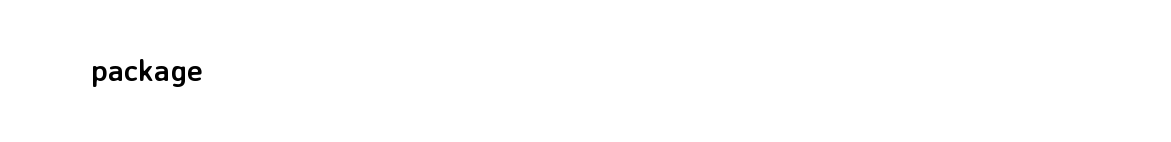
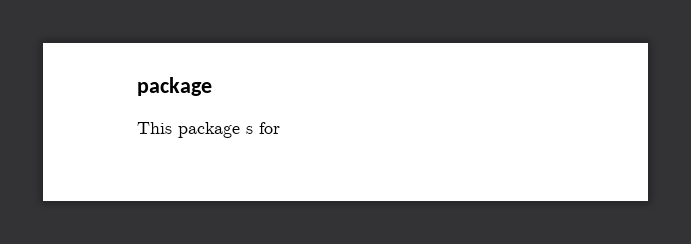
[91,59,203,87] package -> [137,77,212,96] [137,122,280,138] package // This package s for

